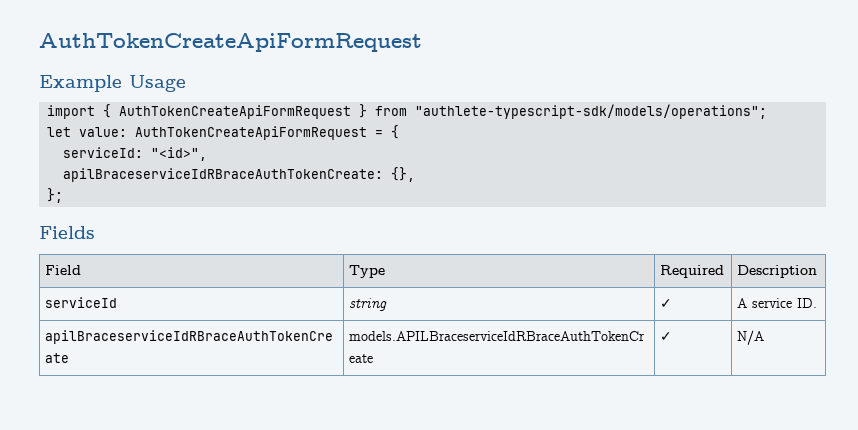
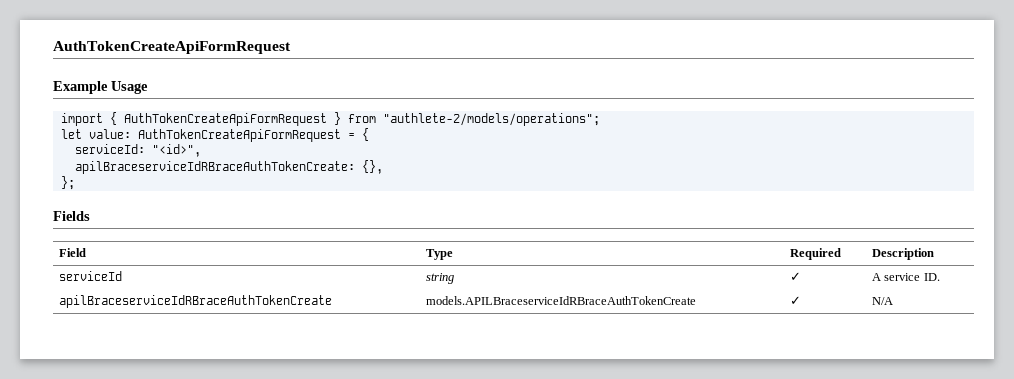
[415,104,768,119] "authlete-typescript-sdk/models/operations"; -> [382,113,600,126] "authlete-2/models/operations";

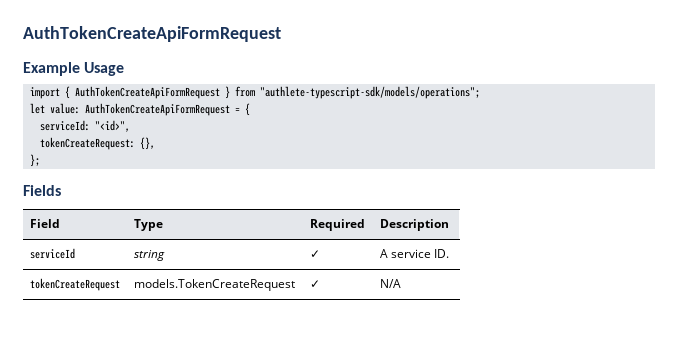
[382,113,600,126] "authlete-2/models/operations"; -> [259,86,480,99] "authlete-typescript-sdk/models/operations";
[74,161,355,174] apilBraceserviceIdRBraceAuthTokenCreate: -> [39,137,135,150] tokenCreateRequest:
[58,295,332,308] [425,296,696,305] apilBraceserviceIdRBraceAuthTokenCreate | models.APILBraceserviceIdRBraceAuthTokenCreate -> [29,278,120,291] [133,279,295,291] tokenCreateRequest | models.TokenCreateRequest

